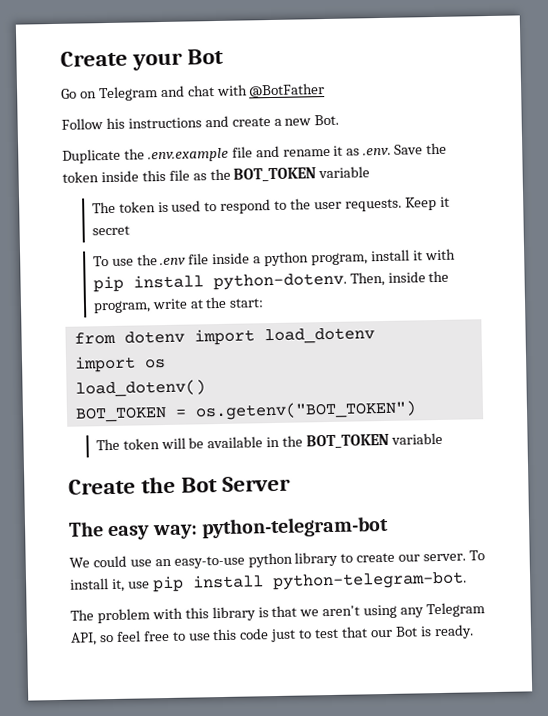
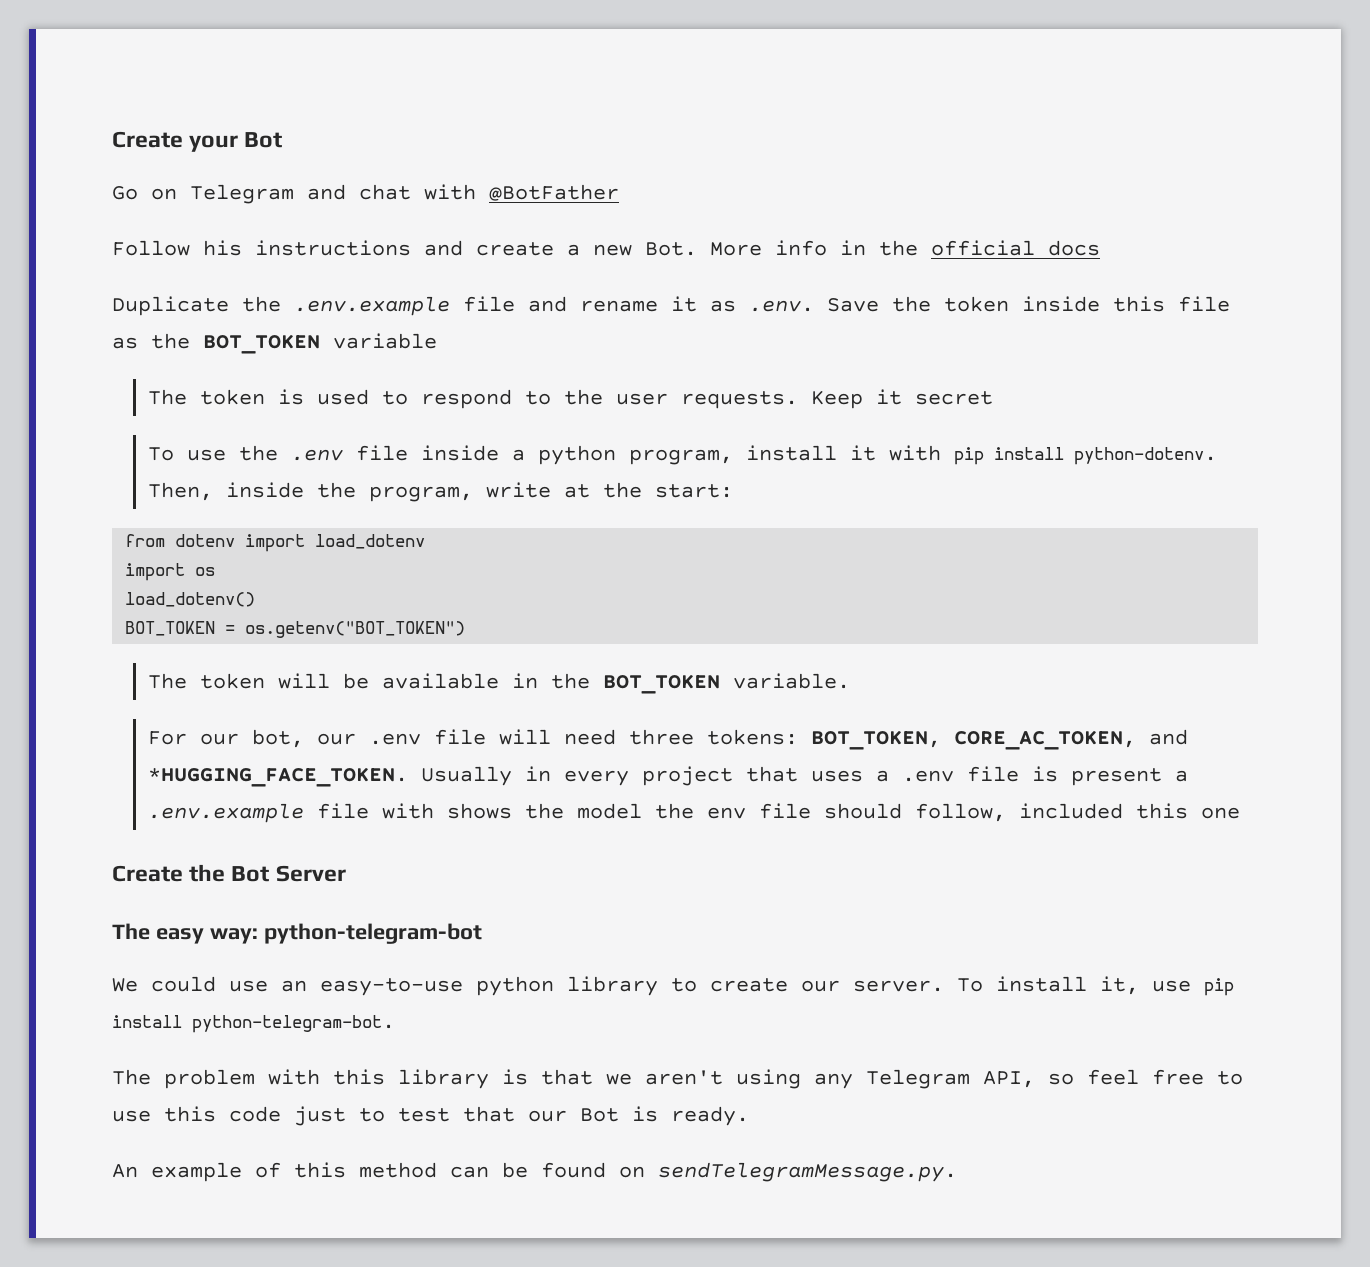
(340, 120) none -> [710,240,1100,256] More info in the official docs
[391,432,444,445] variable -> [733,673,851,689] [148,729,1189,750] [148,766,1189,787] [148,803,1241,823] variable. // For our bot, our .env file will need three tokens: BOT_TOKEN, CORE_AC_TOKEN, and *HUGGING_FACE_TOKEN. Usually in every project that uses a .env file is present a .env.example file with shows the model the env file should follow, included this one
(474, 632) none -> [112,1162,957,1182] // An example of this method can be found on sendTelegramMessage.py.

